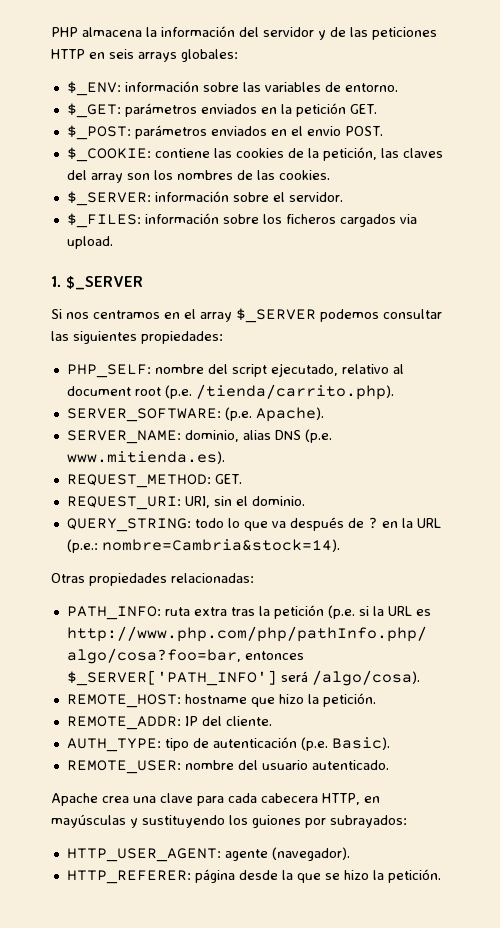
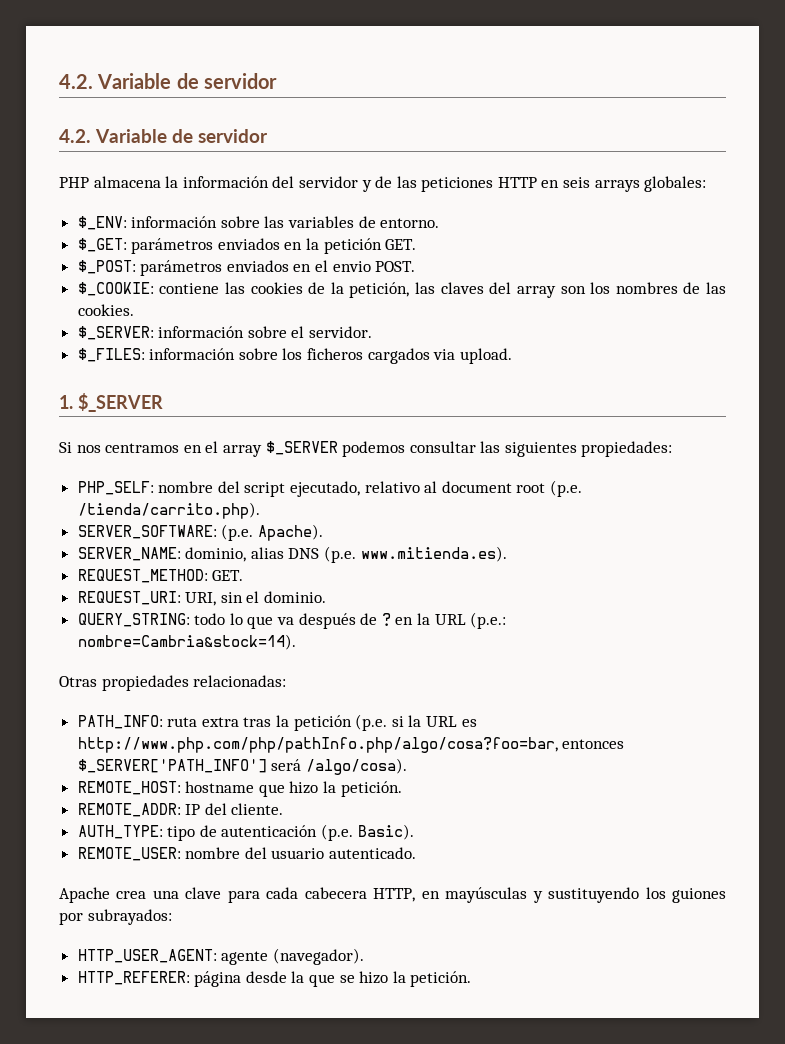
(51, 32) none -> [59,73,277,89] [59,129,268,143] 4.2. Variable de servidor // 4.2. Variable de servidor //

